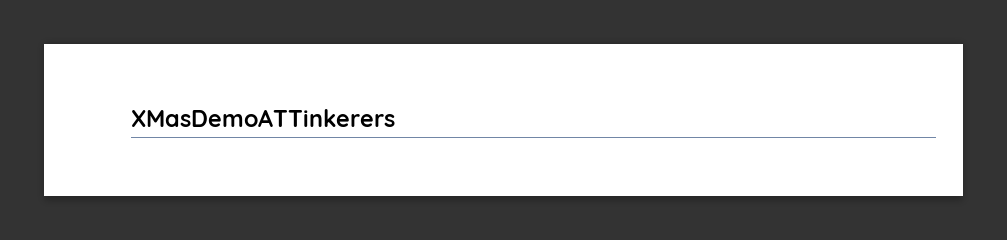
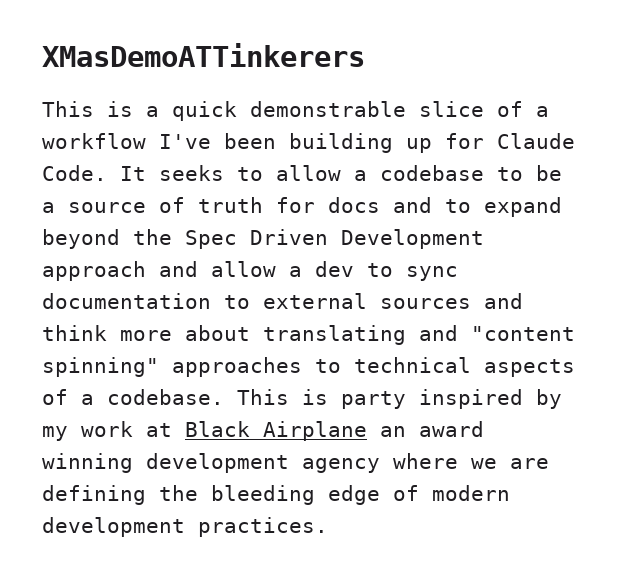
(395, 118) none -> [42,101,549,121] [42,133,575,153] [42,165,562,181] [42,197,562,217] [42,229,484,249] [42,261,458,281] [42,293,523,309] [42,325,575,345] [42,357,575,377] [42,389,562,409] [42,421,484,441] [42,453,549,473] [42,485,510,505] [42,517,328,537] // This is a quick demonstrable slice of a workflow I've been building up for Claude Code. It seeks to allow a codebase to be a source of truth for docs and to expand beyond the Spec Driven Development approach and allow a dev to sync documentation to external sources and think more about translating and "content spinning" approaches to technical aspects of a codebase. This is party inspired by my work at Black Airplane an award winning development agency where we are defining the bleeding edge of modern development practices.

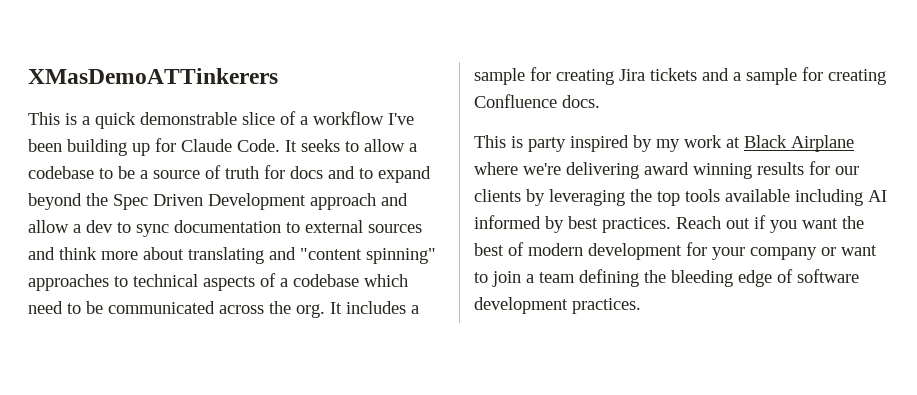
[107,389,224,405] codebase. -> [293,274,408,287] [28,301,419,318] [474,67,886,85] [474,94,600,108] codebase which need to be communicated across the org. It includes a sample for creating Jira tickets and a sample for creating Confluence docs. //
[380,421,484,437] [42,453,549,473] an award winning development agency where we are -> [474,161,859,179] [474,189,887,206] [474,215,864,233] [474,242,877,260] [474,271,575,287] where we're delivering award winning results for our clients by leveraging the top tools available including AI informed by best practices. Reach out if you want the best of modern development for your company or want to join a team
[432,485,510,501] modern -> [797,269,859,283] software

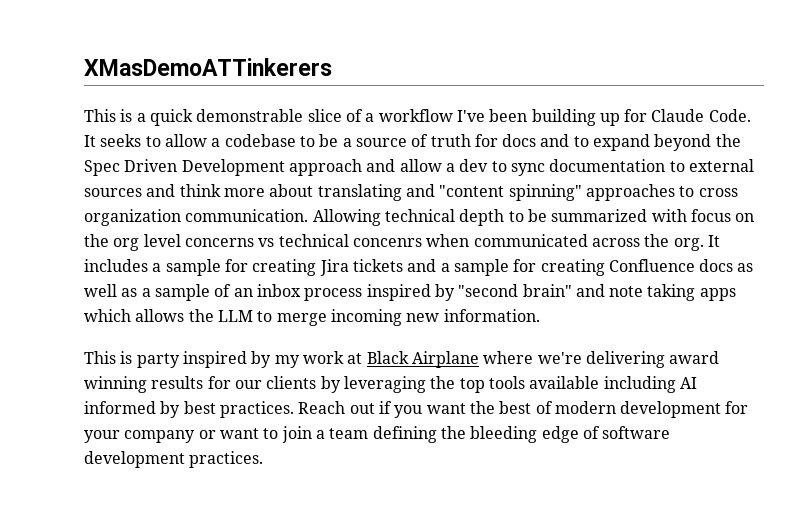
[133,273,408,291] [28,301,103,314] technical aspects of a codebase which need to be -> [698,188,738,197] [84,209,755,226] [84,234,470,251] cross organization communication. Allowing technical depth to be summarized with focus on the org level concerns vs technical concenrs when
[562,95,600,108] docs. -> [699,259,754,272] [84,284,736,301] [84,309,540,326] docs as well as a sample of an inbox process inspired by "second brain" and note taking apps which allows the LLM to merge incoming new information.

